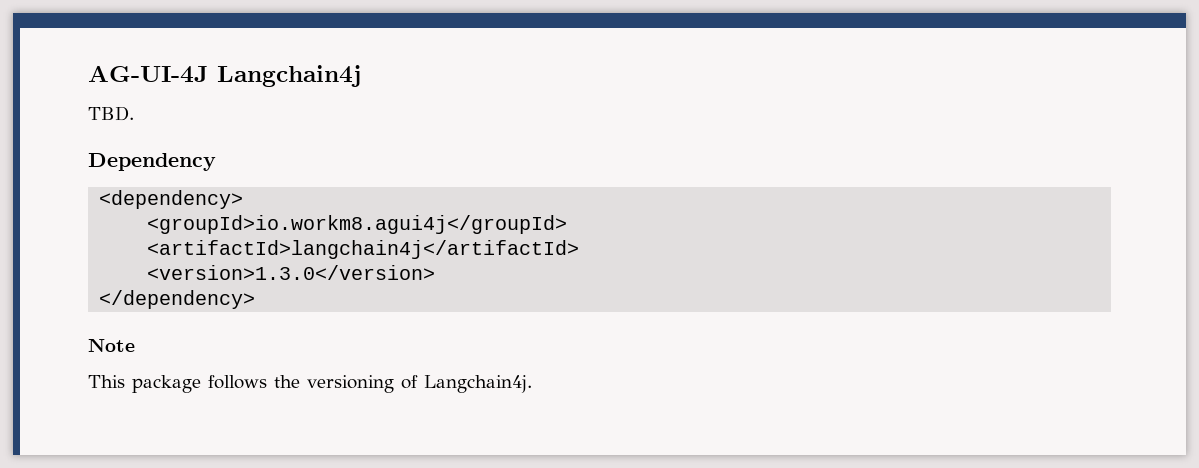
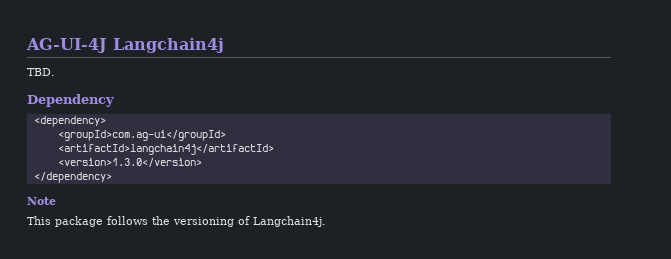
[147,215,568,234] <groupId>io.workm8.agui4j</groupId> -> [57,130,226,141] <groupId>com.ag-ui</groupId>

